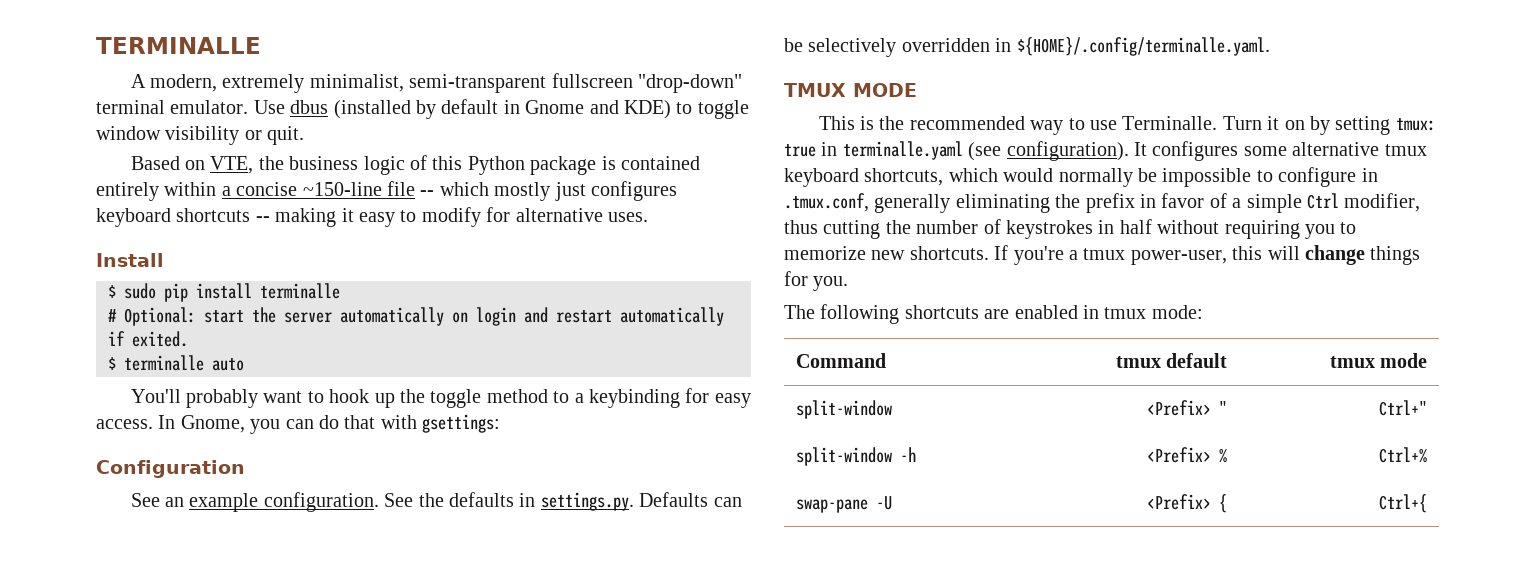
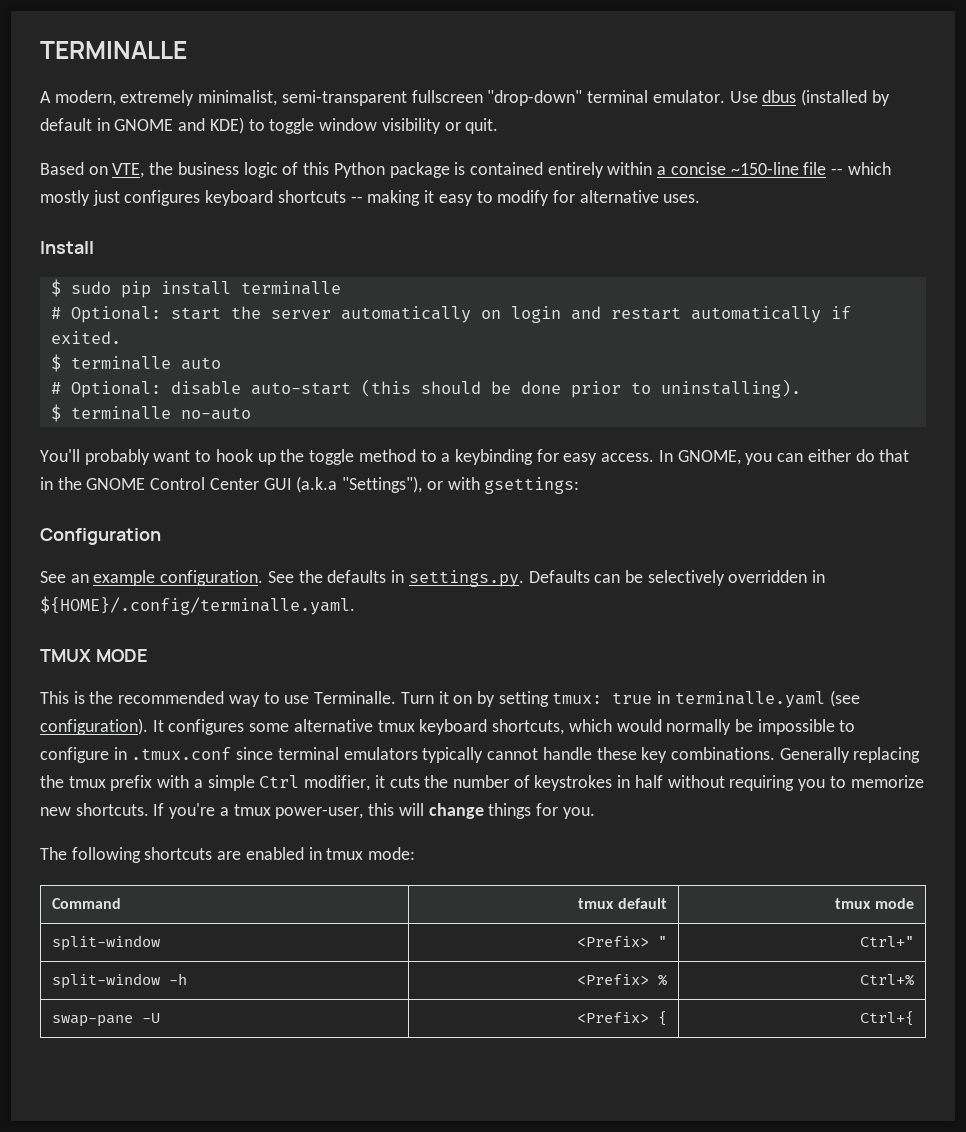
[525,100,585,114] Gnome -> [114,119,174,131] GNOME
(244, 364) none -> [50,379,801,398] [50,404,251,422] // # Optional: disable auto-start (this should be done prior to uninstalling). // $ terminalle no-auto
[180,415,245,433] Gnome, -> [677,450,741,465] GNOME,
(314, 424) none -> [807,449,851,462] either
(376, 422) none -> [40,476,443,493] in the GNOME Control Center GUI (a.k.a "Settings"), or
[784,193,1227,213] .tmux.conf, generally eliminating the prefix in favor of -> [131,747,921,763] [40,775,190,791] .tmux.conf since terminal emulators typically cannot handle these key combinations. Generally replacing the tmux prefix with
[784,220,881,239] thus cutting -> [374,775,420,788] it cuts

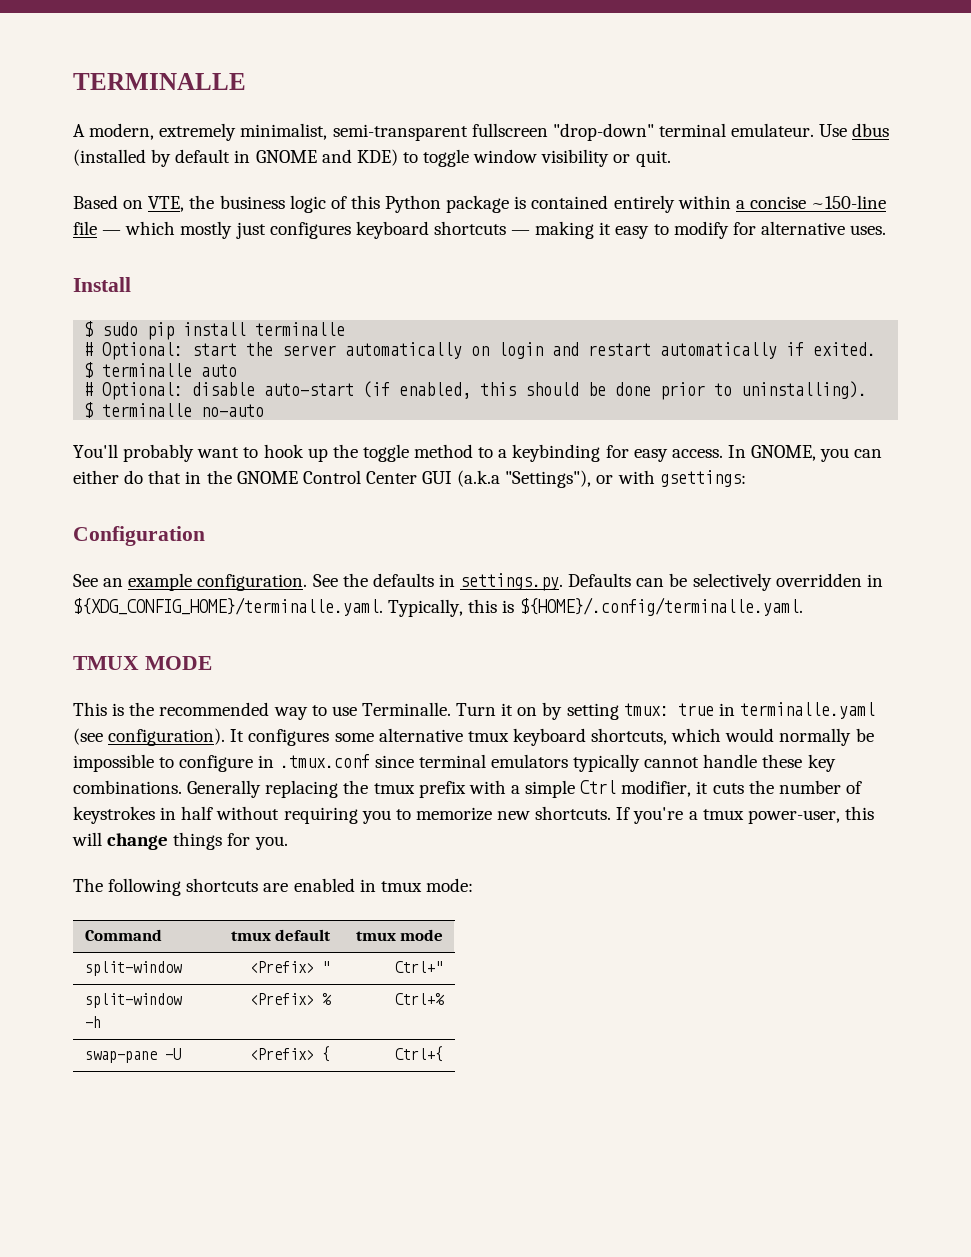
[652,90,725,103] emulator. -> [731,123,815,137] emulateur.
[831,168,844,175] -- -> [102,230,122,235] —
[350,196,363,203] -- -> [511,230,531,235] —
[360,379,411,397] (this -> [363,381,517,399] (if enabled, this
(826, 576) none -> [73,597,515,617] ${XDG_CONFIG_HOME}/terminalle.yaml. Typically, this is

